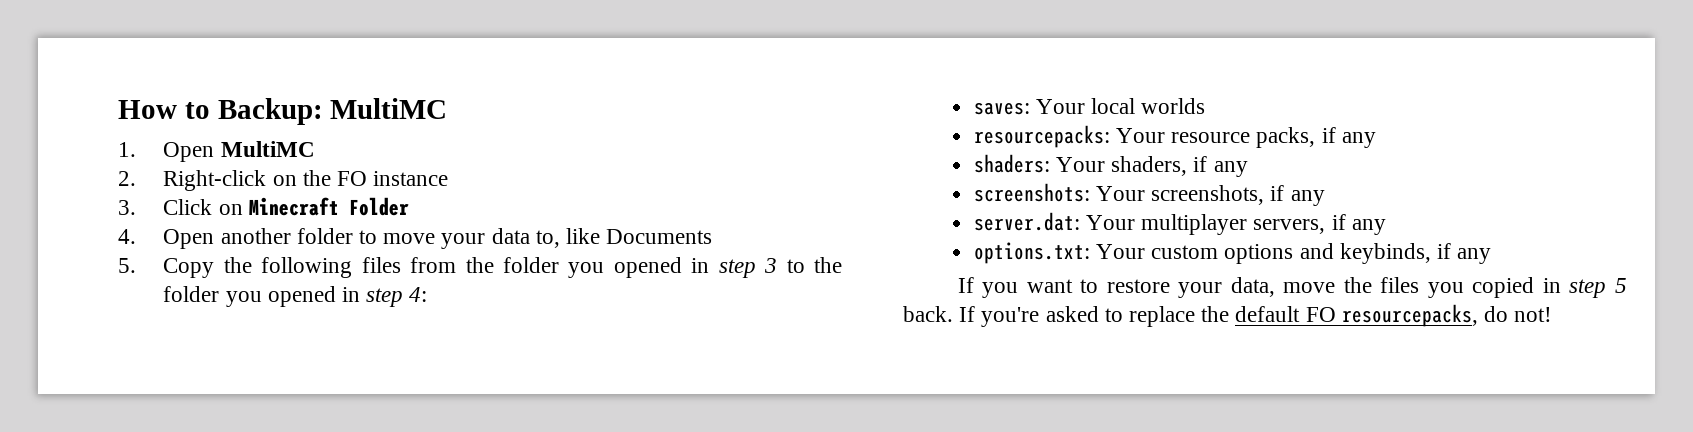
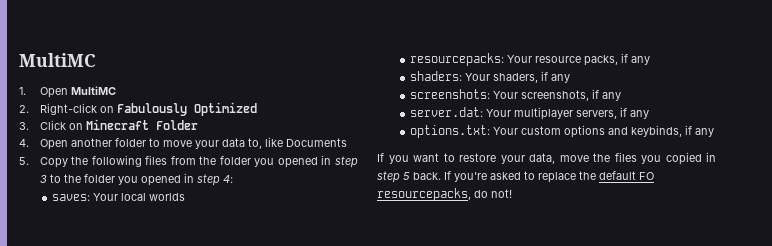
[118,98,323,125] How to Backup: -> (19, 60) none
[302,170,449,186] the FO instance -> [116,102,257,116] Fabulously Optimized

